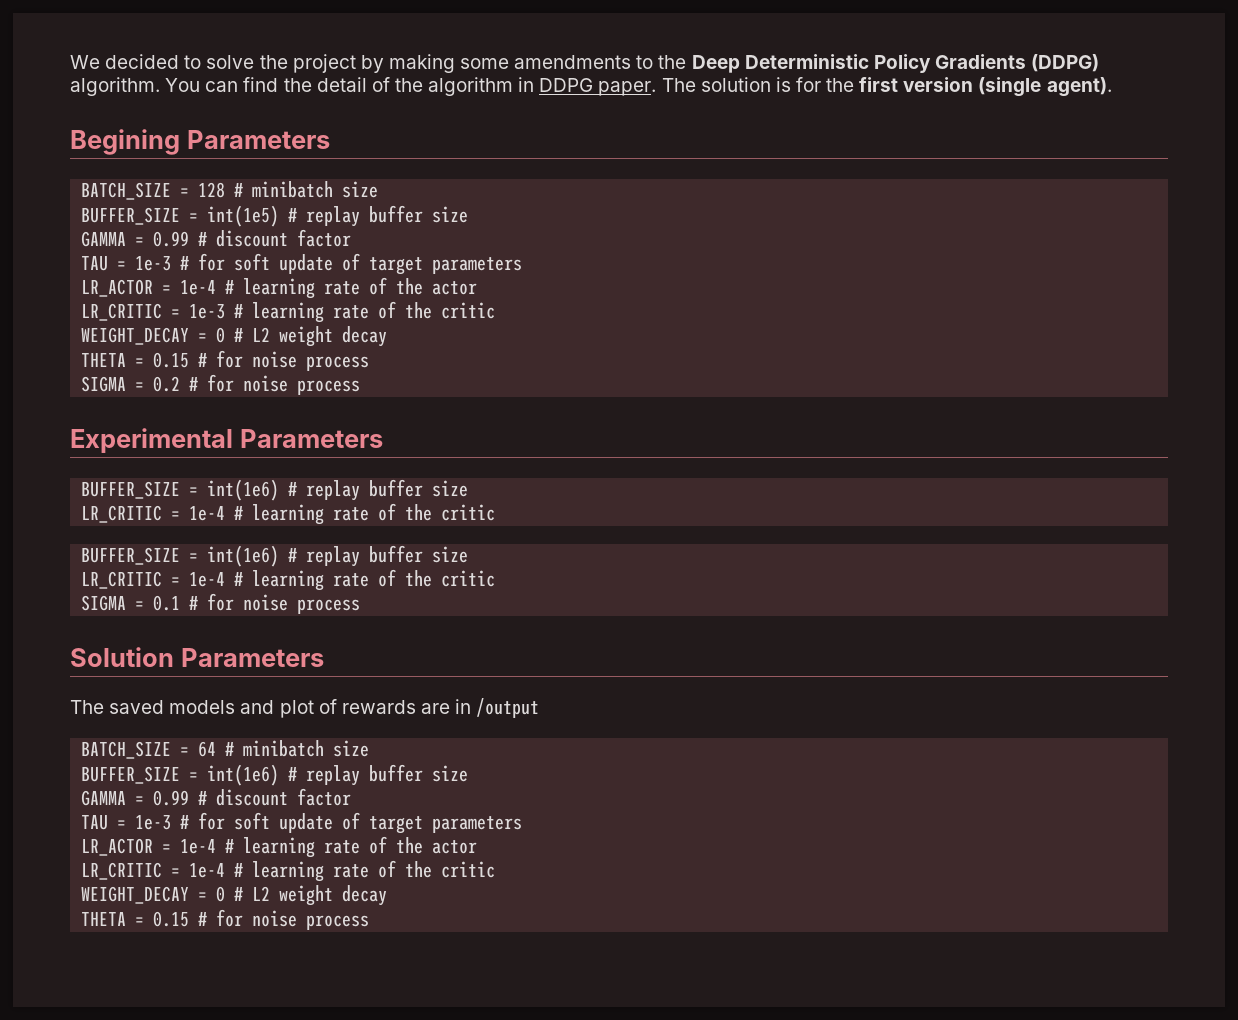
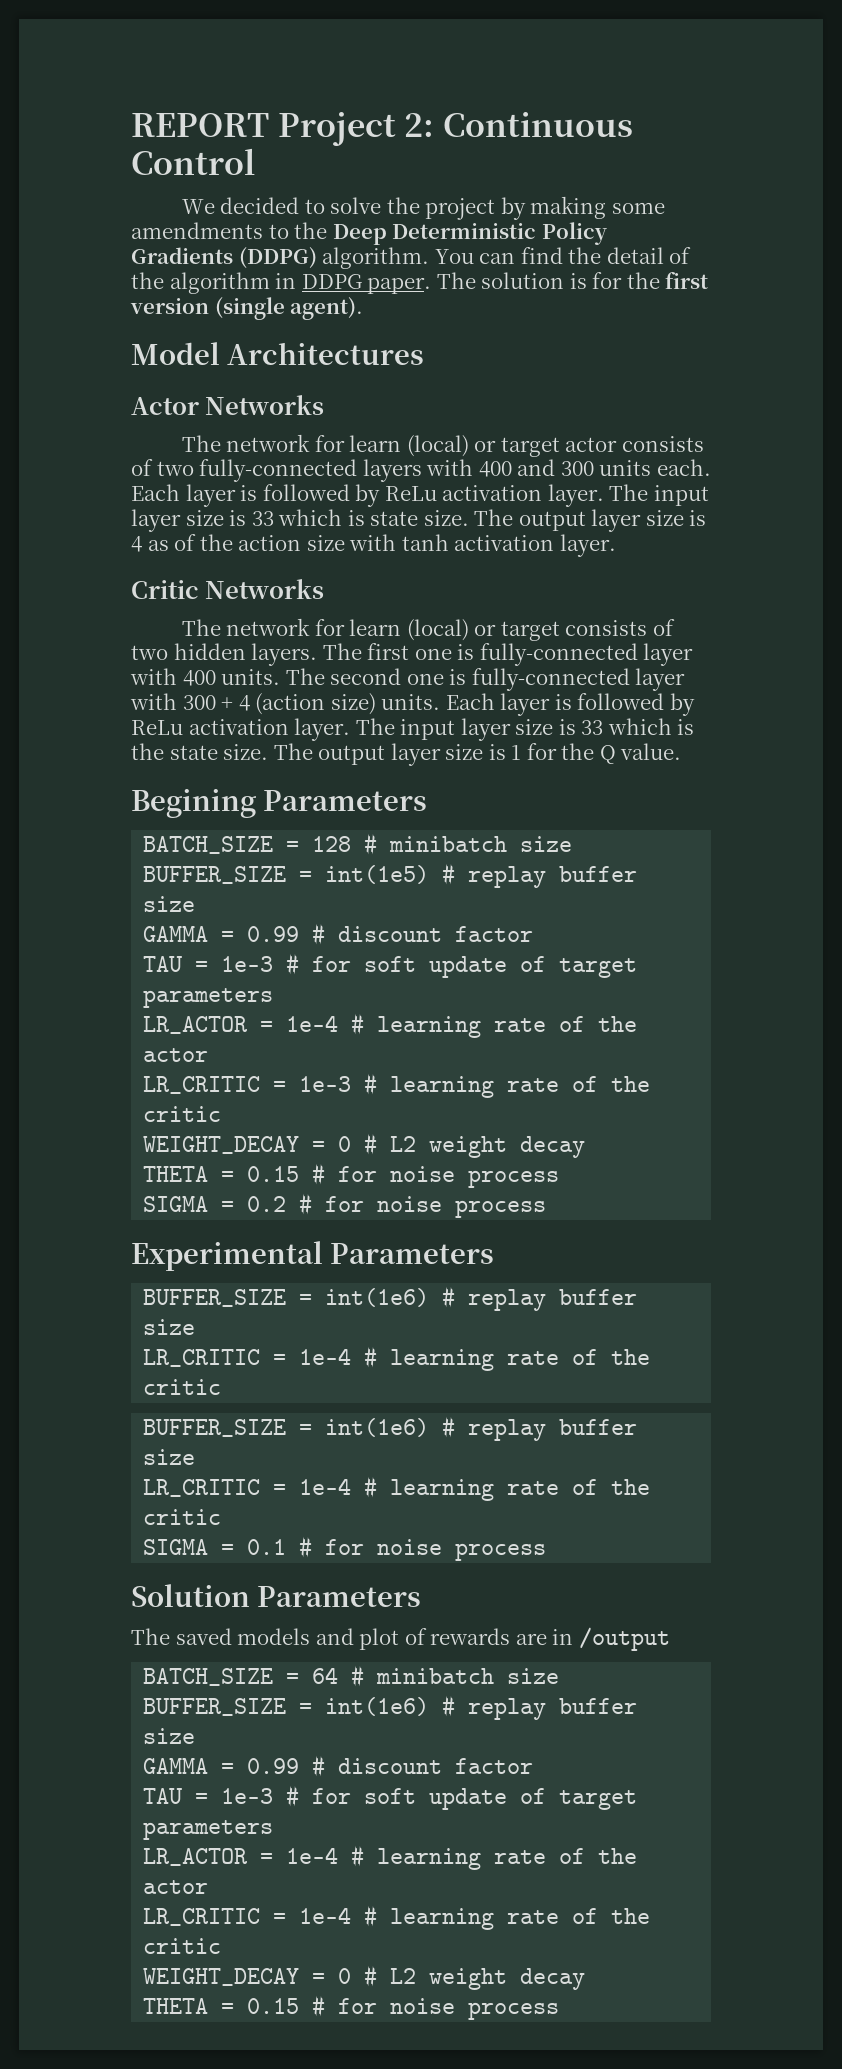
(70, 62) none -> [131,112,633,146] [131,148,255,175] REPORT Project 2: Continuous Control //
(1112, 87) none -> [131,342,425,365] [131,395,325,415] [181,434,704,457] [131,459,711,482] [131,484,709,507] [131,509,707,532] [131,534,616,557] [131,579,325,599] [181,618,675,641] [131,643,694,666] [130,668,686,691] [130,693,695,716] [131,718,695,741] [131,743,682,766] // Model Architectures // Actor Networks // The network for learn (local) or target actor consists of two fully-connected layers with 400 and 300 units each. Each layer is followed by ReLu activation layer. The input layer size is 33 which is state size. The output layer size is 4 as of the action size with tanh activation layer. // Critic Networks // The network for learn (local) or target consists of two hidden layers. The first one is fully-connected layer with 400 units. The second one is fully-connected layer with 300 + 4 (action size) units. Each layer is followed by ReLu activation layer. The input layer size is 33 which is the state size. The output layer size is 1 for the Q value.

